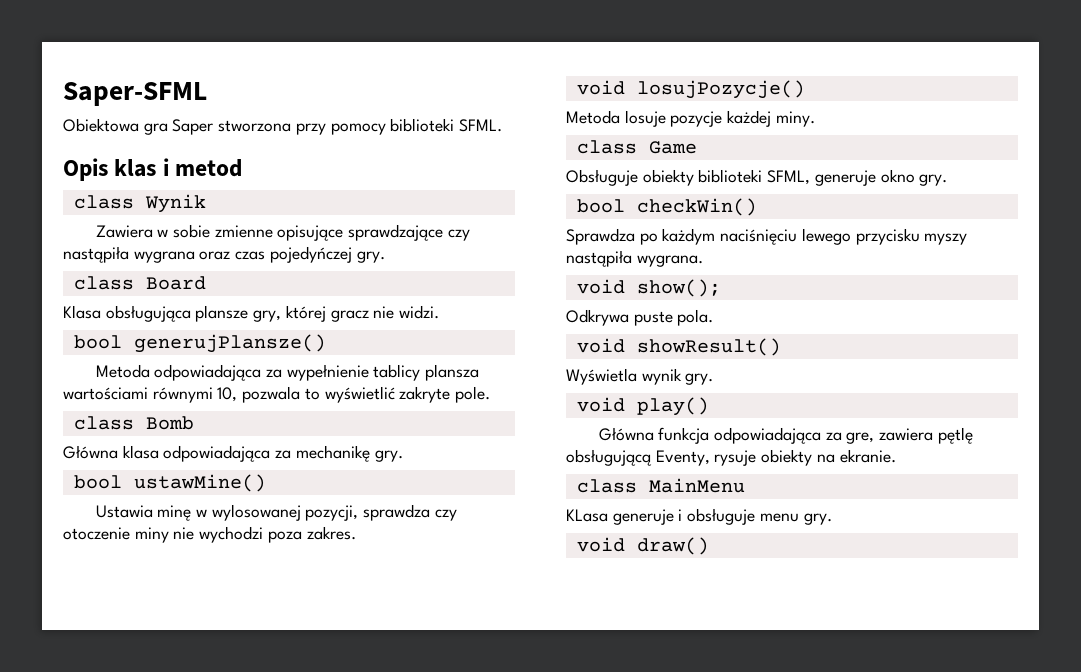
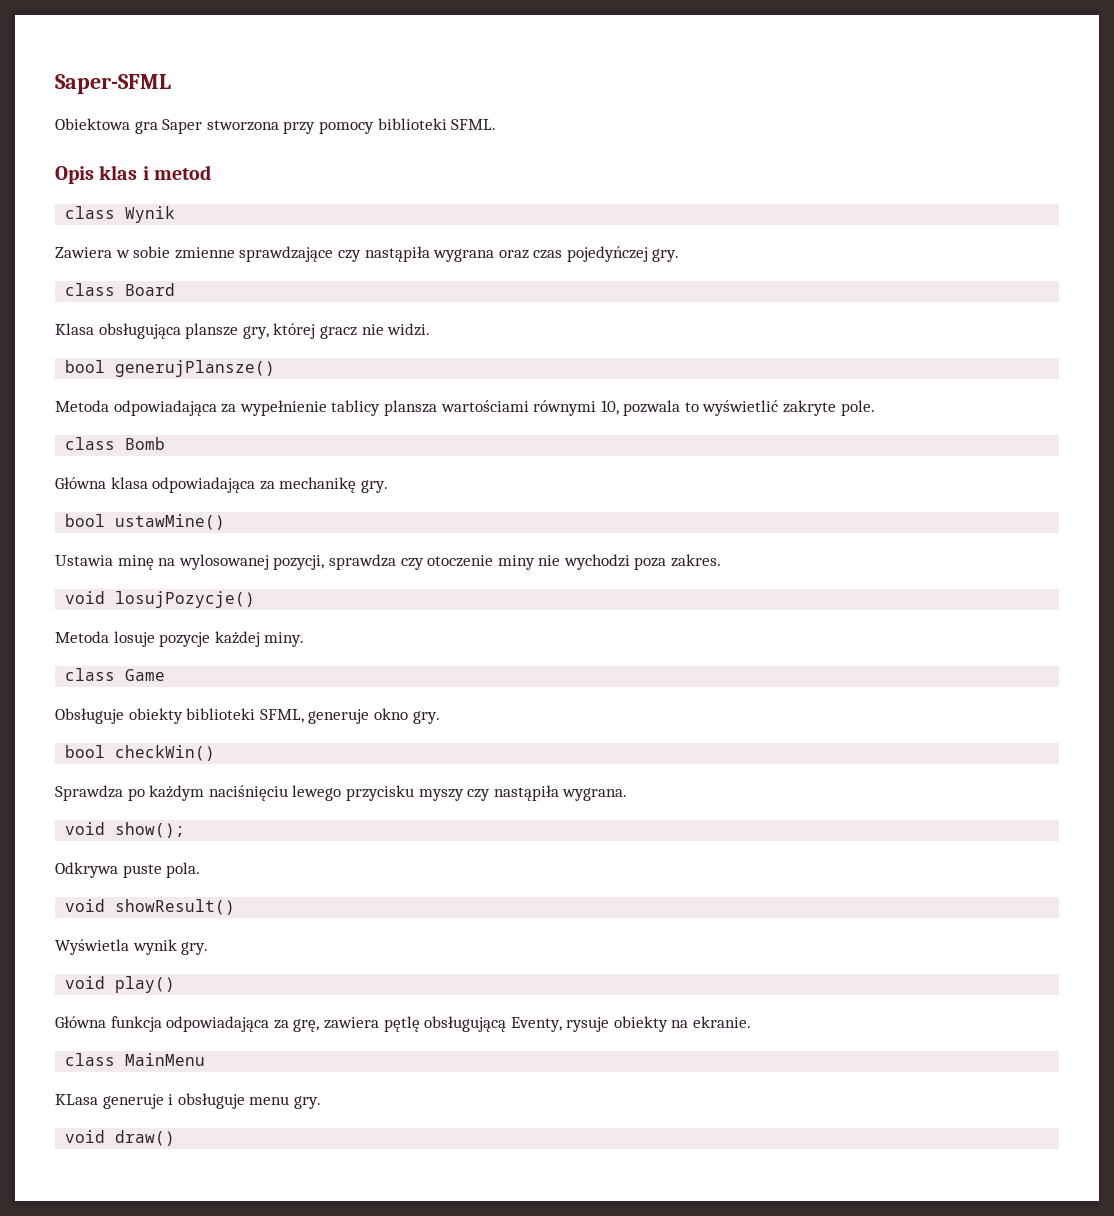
[277,225,344,241] opisujące -> (235, 253) none
[196,509,208,517] w -> [158,558,176,566] na
(968, 239) none -> [467,789,491,801] czy
[846,432,875,444] gre, -> [293,1019,320,1032] grę,

